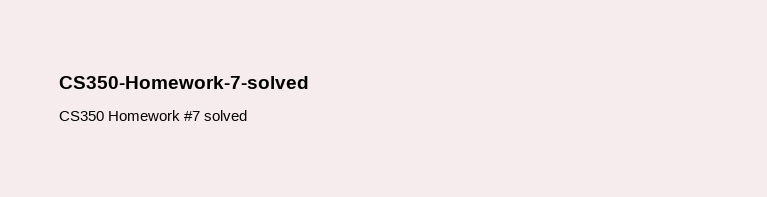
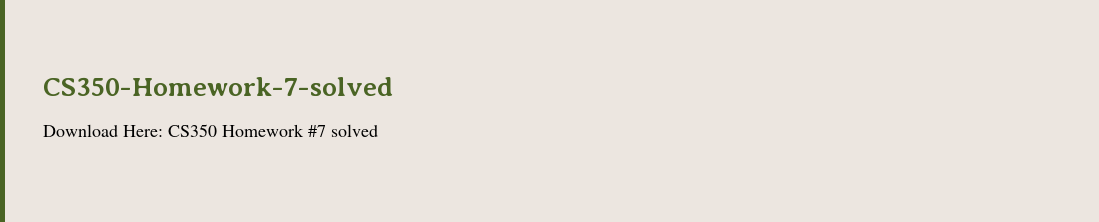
(309, 82) none -> [43,124,163,137] Download Here:

